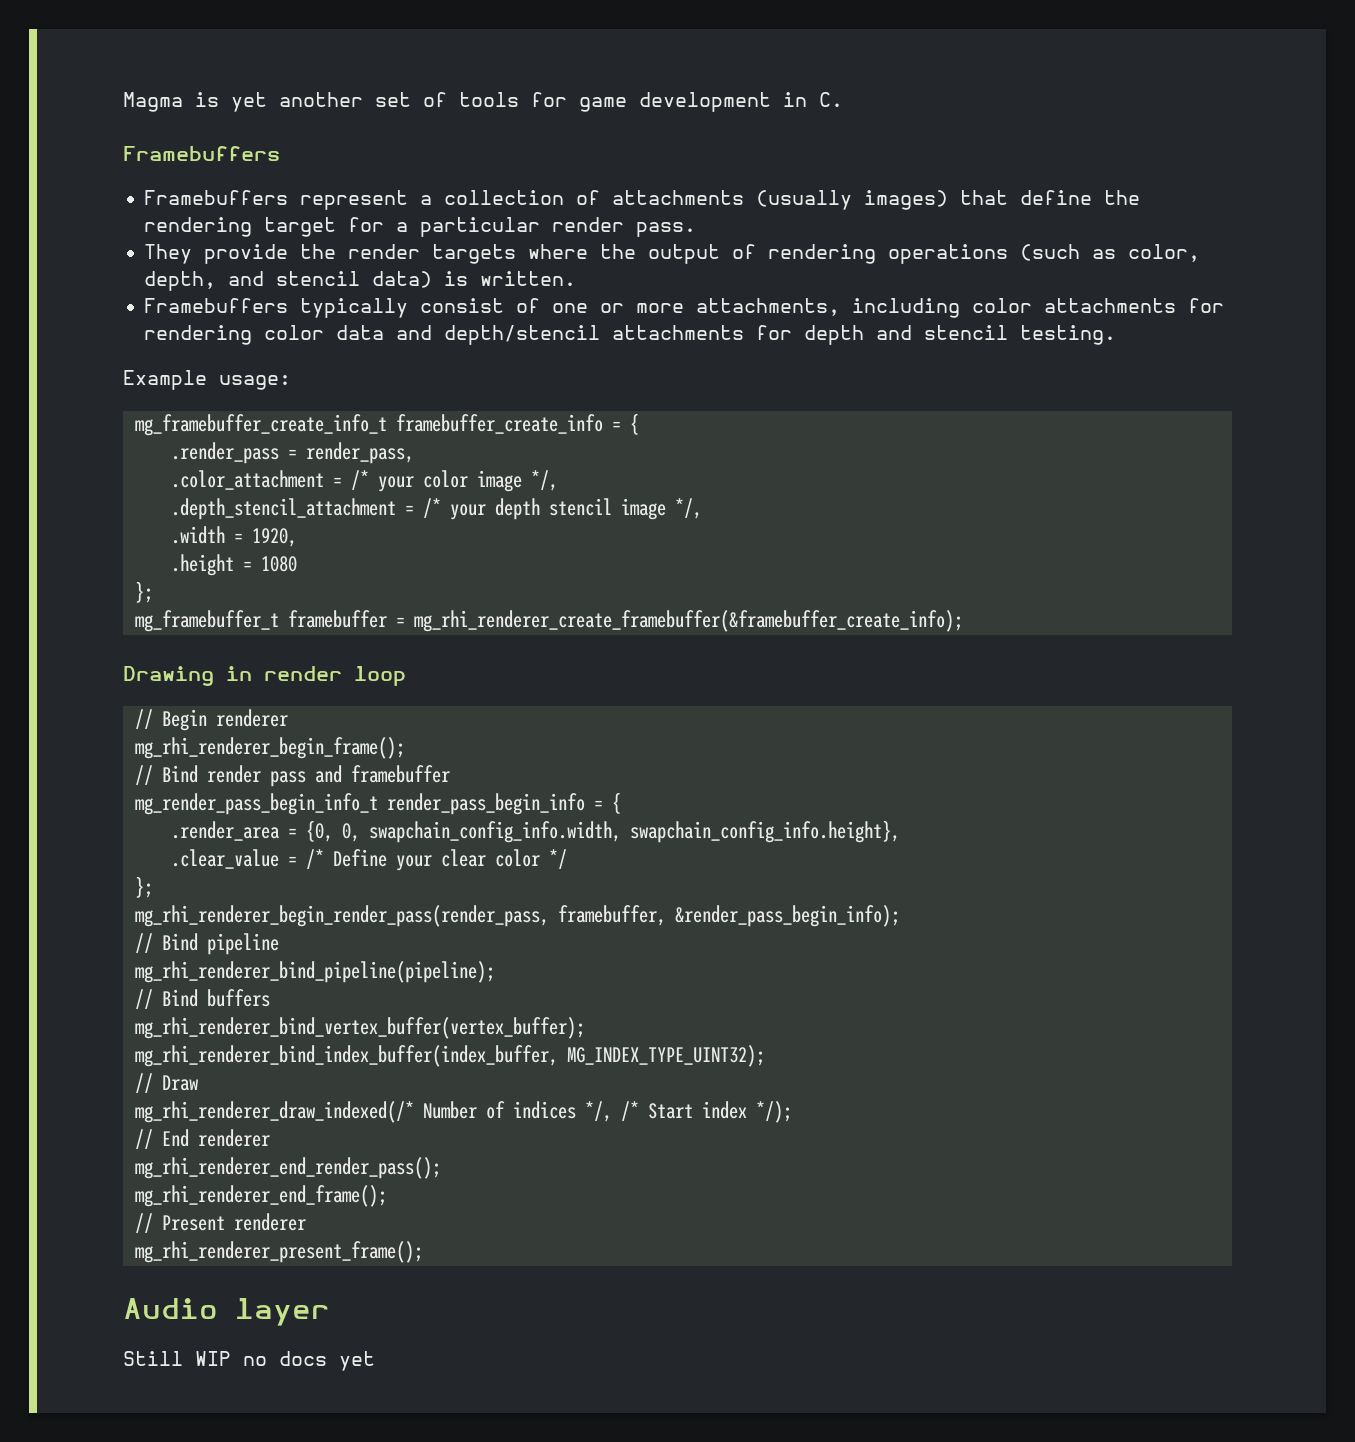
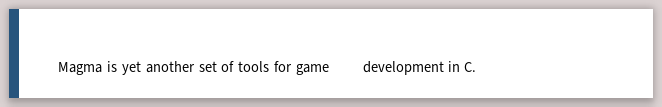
[123,146,280,161] [144,190,1141,210] [144,217,697,237] [144,244,1201,264] [144,271,577,291] [144,298,1225,318] [144,325,1117,345] [123,370,291,390] [134,413,639,436] [170,442,414,464] [170,470,558,492] [170,498,702,520] [170,526,297,547] [170,554,297,576] [134,581,153,603] [134,610,963,632] [123,666,406,686] [134,709,288,731] [134,737,405,759] [134,765,450,787] [134,792,621,815] [170,820,900,843] [170,849,567,871] [134,876,153,898] [134,905,900,927] [134,933,279,955] [134,961,495,983] [134,989,270,1009] [134,1017,585,1039] [134,1045,765,1067] [134,1073,198,1093] [134,1101,792,1123] [134,1129,270,1149] [134,1157,441,1179] [134,1185,387,1207] [134,1213,306,1233] [134,1241,423,1263] [123,1298,330,1326] [123,1351,375,1371] // Framebuffers // Framebuffers represent a collection of attachments (usually images) that define the rendering target for a particular render pass. // They provide the render targets where the output of rendering operations (such as color, depth, and stencil data) is written. // Framebuffers typically consist of one or more attachments, including color attachments for rendering color data and depth/stencil attachments for depth and stencil testing. // Example usage: // mg_framebuffer_create_info_t framebuffer_create_info = { // .render_pass = render_pass, // .color_attachment = /* your color image */, // .depth_stencil_attachment = /* your depth stencil image */, // .width = 1920, // .height = 1080 // }; // mg_framebuffer_t framebuffer = mg_rhi_renderer_create_framebuffer(&framebuffer_create_info); // Drawing in render loop // // Begin renderer // mg_rhi_renderer_begin_frame(); // // Bind render pass and framebuffer // mg_render_pass_begin_info_t render_pass_begin_info = { // .render_area = {0, 0, swapchain_config_info.width, swapchain_config_info.height}, // .clear_value = /* Define your clear color */ // }; // mg_rhi_renderer_begin_render_pass(render_pass, framebuffer, &render_pass_begin_info); // // Bind pipeline // mg_rhi_renderer_bind_pipeline(pipeline); // // Bind buffers // mg_rhi_renderer_bind_vertex_buffer(vertex_buffer); // mg_rhi_renderer_bind_index_buffer(index_buffer, MG_INDEX_TYPE_UINT32); // // Draw // mg_rhi_renderer_draw_indexed(/* Number of indices */, /* Start index */); // // End renderer // mg_rhi_renderer_end_render_pass(); // mg_rhi_renderer_end_frame(); // // Present renderer // mg_rhi_renderer_present_frame(); // Audio layer // Still WIP no docs yet -> (476, 67) none

